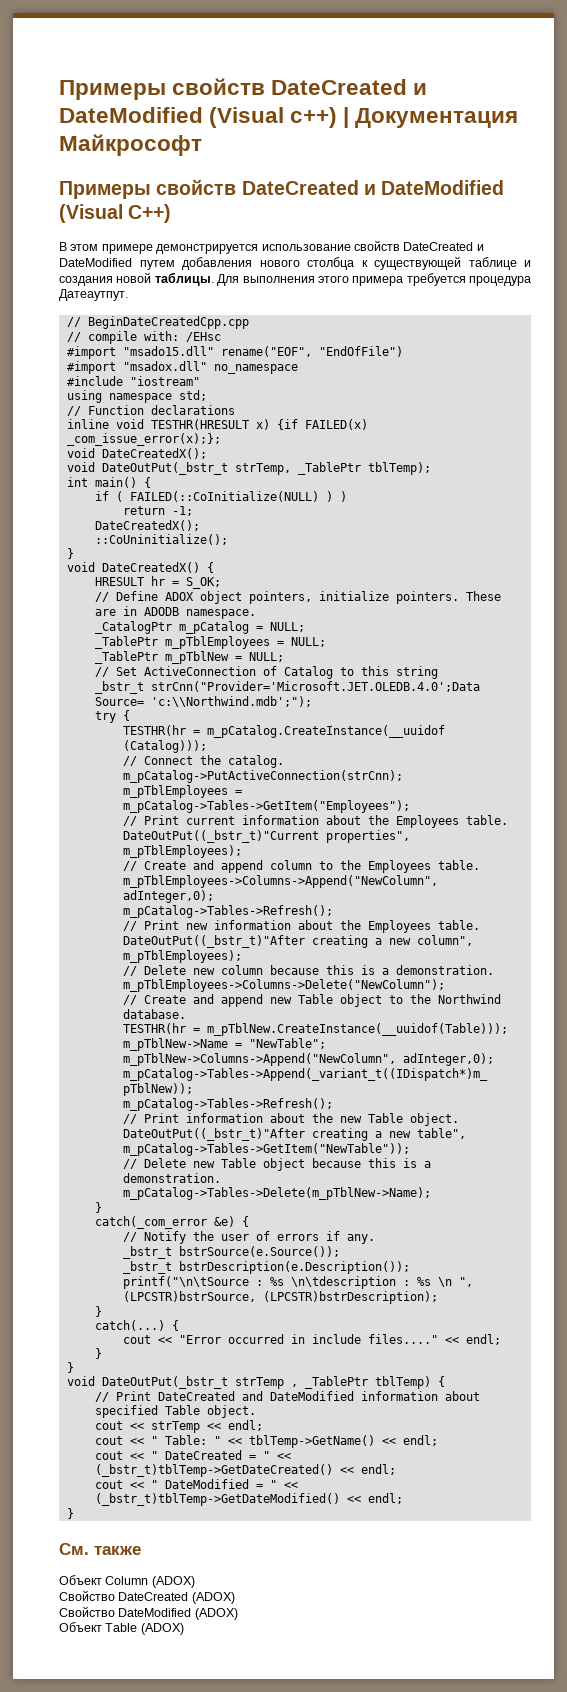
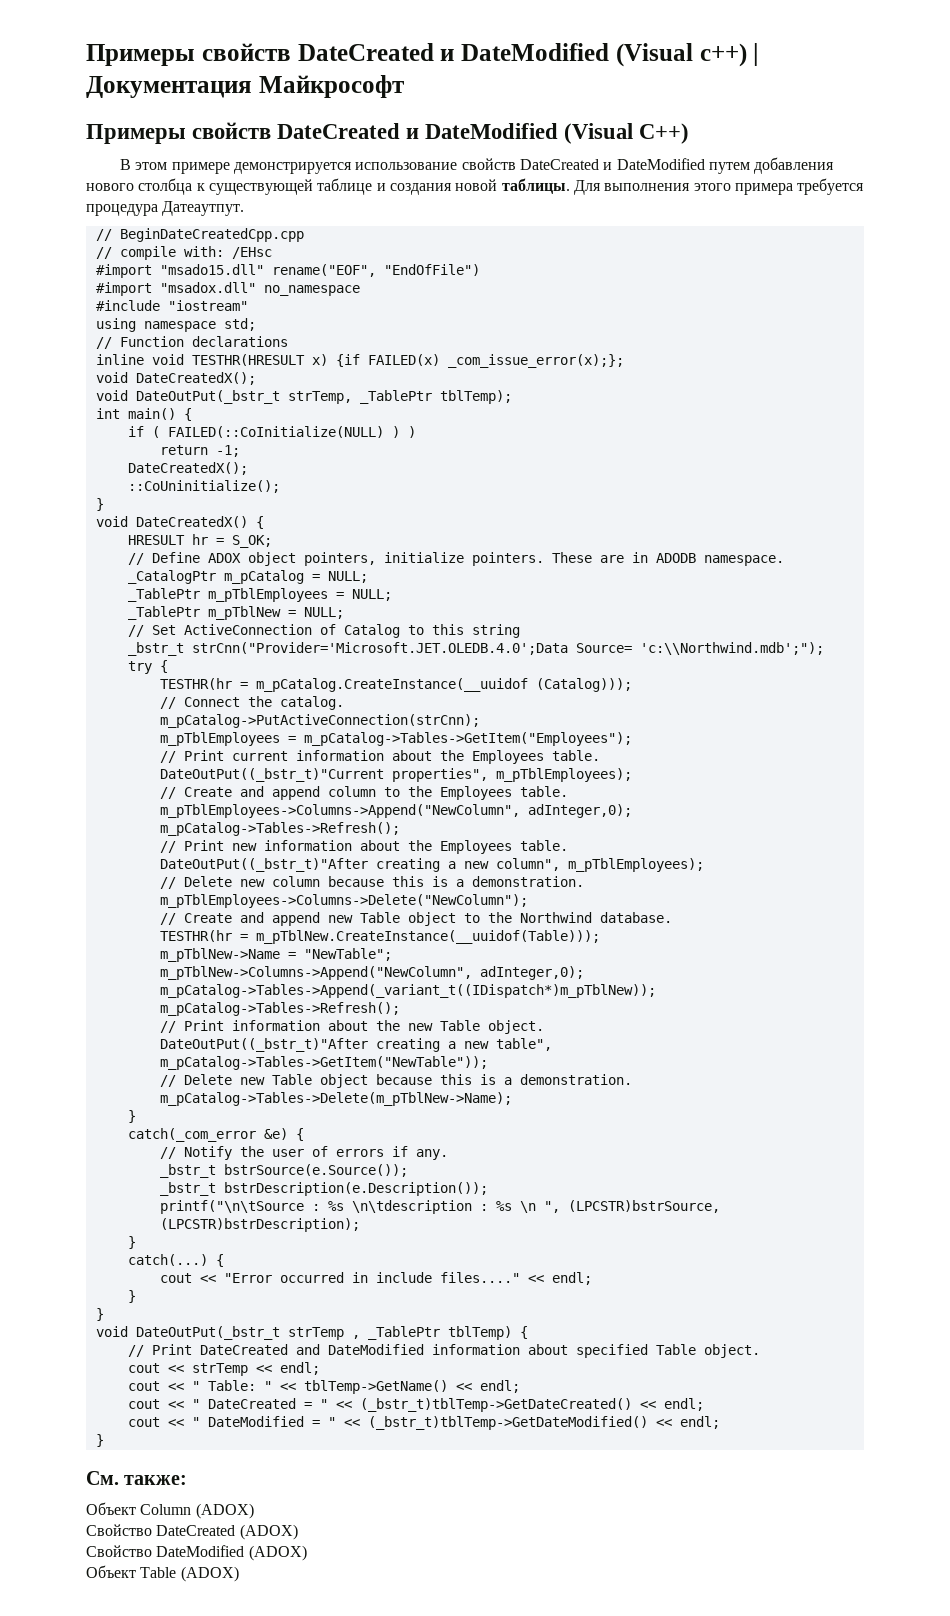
[94,1546,141,1555] также -> [124,1475,188,1485] также:

